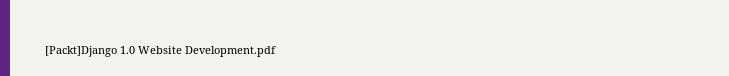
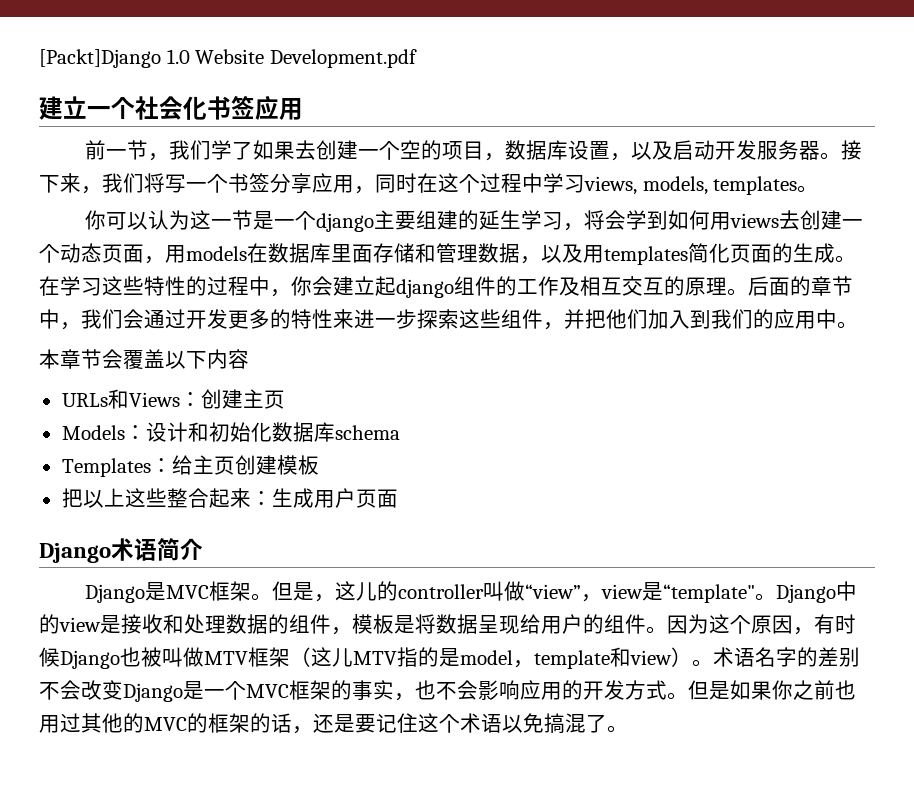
(276, 51) none -> [39,96,303,120] [85,140,863,161] [39,173,819,195] [85,210,864,232] [39,243,856,265] [39,276,853,298] [39,309,858,330] [39,349,249,369] [61,389,285,409] [61,422,400,442] [61,455,319,477] [61,488,398,508] [39,538,203,563] [85,581,858,603] [39,614,856,635] [39,647,860,669] [39,680,856,702] [39,713,628,734] // 建立一个社会化书签应用 // 前一节，我们学了如果去创建一个空的项目，数据库设置，以及启动开发服务器。接下来，我们将写一个书签分享应用，同时在这个过程中学习views, models, templates。 // 你可以认为这一节是一个django主要组建的延生学习，将会学到如何用views去创建一个动态页面，用models在数据库里面存储和管理数据，以及用templates简化页面的生成。在学习这些特性的过程中，你会建立起django组件的工作及相互交互的原理。后面的章节中，我们会通过开发更多的特性来进一步探索这些组件，并把他们加入到我们的应用中。 // 本章节会覆盖以下内容 // URLs和Views：创建主页 // Models：设计和初始化数据库schema // Templates：给主页创建模板 // 把以上这些整合起来：生成用户页面 // Django术语简介 // Django是MVC框架。但是，这儿的controller叫做“view”，view是“template"。Django中的view是接收和处理数据的组件，模板是将数据呈现给用户的组件。因为这个原因，有时候Django也被叫做MTV框架（这儿MTV指的是model，template和view）。术语名字的差别不会改变Django是一个MVC框架的事实，也不会影响应用的开发方式。但是如果你之前也用过其他的MVC的框架的话，还是要记住这个术语以免搞混了。

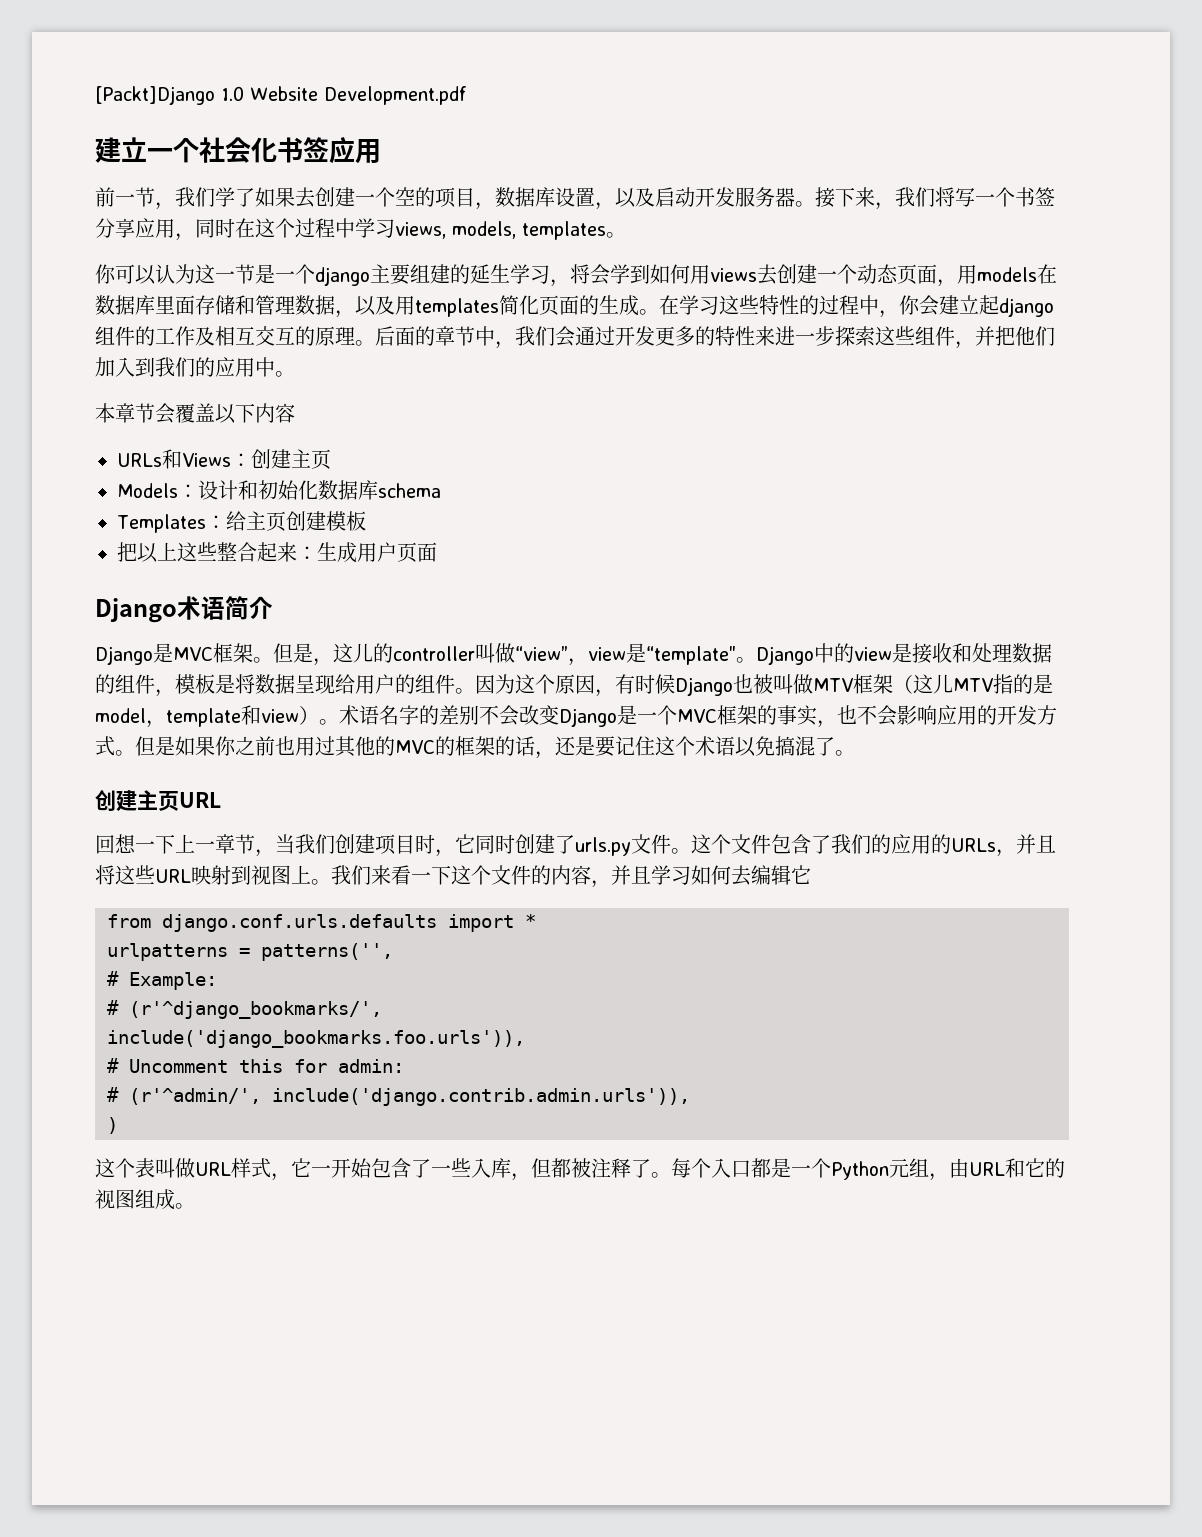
(628, 729) none -> [95,790,221,811] [95,834,1056,857] [95,865,811,888] [107,914,536,932] [107,943,393,961] [107,971,217,990] [107,1000,382,1019] [107,1030,525,1048] [107,1058,404,1073] [107,1087,690,1106] [107,1117,118,1134] [95,1158,1065,1181] [95,1189,195,1210] // 创建主页URL // 回想一下上一章节，当我们创建项目时，它同时创建了urls.py文件。这个文件包含了我们的应用的URLs，并且将这些URL映射到视图上。我们来看一下这个文件的内容，并且学习如何去编辑它 // from django.conf.urls.defaults import * // urlpatterns = patterns('', // # Example: // # (r'^django_bookmarks/', // include('django_bookmarks.foo.urls')), // # Uncomment this for admin: // # (r'^admin/', include('django.contrib.admin.urls')), // ) // 这个表叫做URL样式，它一开始包含了一些入库，但都被注释了。每个入口都是一个Python元组，由URL和它的视图组成。

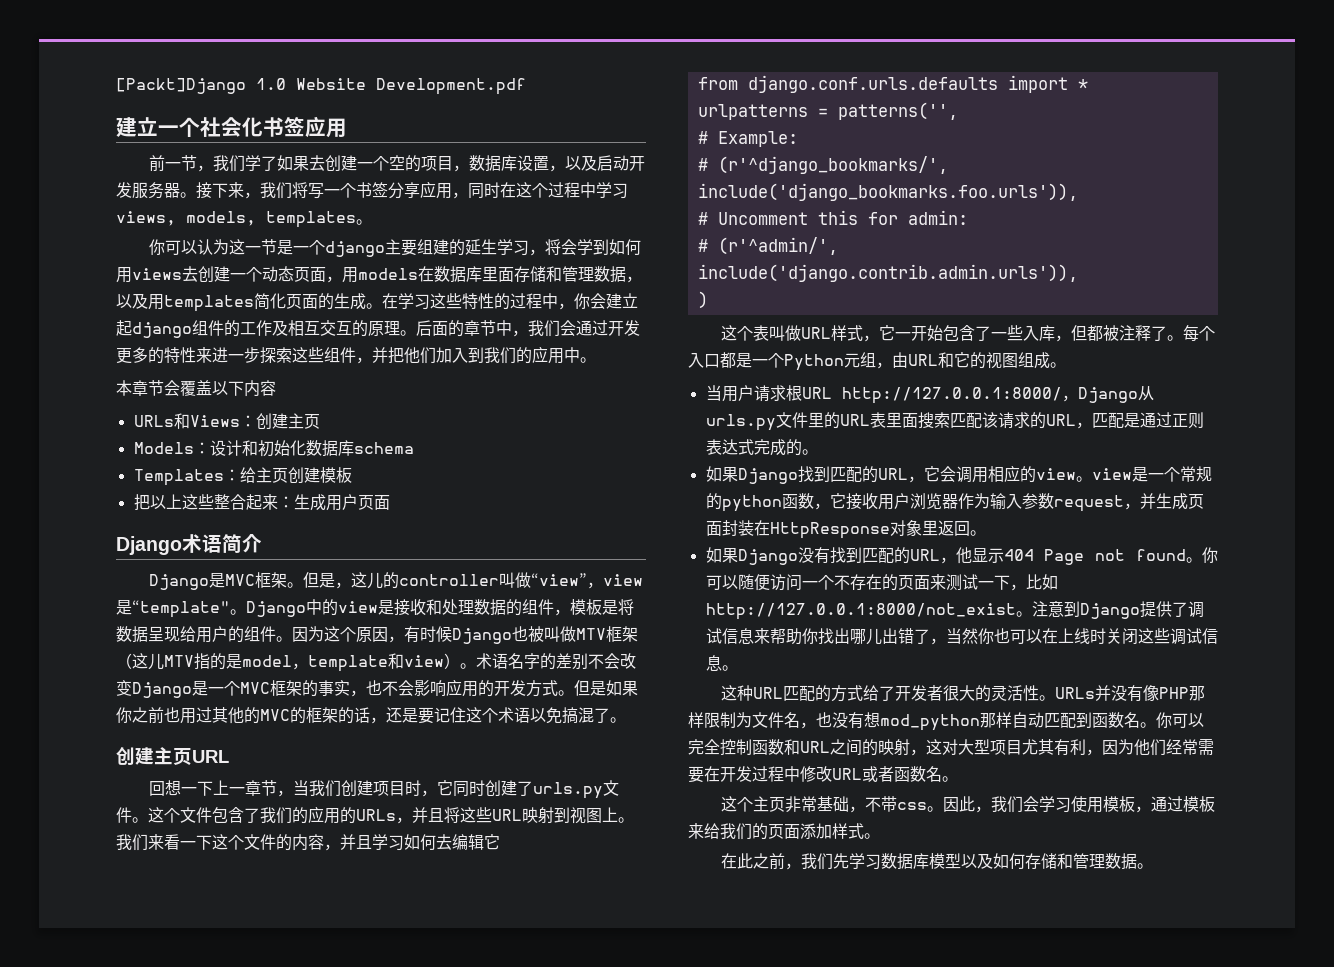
(195, 1206) none -> [705,385,1154,404] [705,412,1204,431] [705,439,818,456] [705,465,1212,484] [705,493,1204,512] [705,520,986,539] [705,547,1218,565] [705,574,1058,591] [705,601,1204,620] [705,628,1218,645] [705,655,738,671] [720,685,1205,702] [688,712,1204,731] [688,739,1214,756] [688,766,958,783] [720,796,1215,813] [688,823,880,840] [720,853,1153,870] // 当用户请求根URL http://127.0.0.1:8000/，Django从urls.py文件里的URL表里面搜索匹配该请求的URL，匹配是通过正则表达式完成的。 // 如果Django找到匹配的URL，它会调用相应的view。view是一个常规的python函数，它接收用户浏览器作为输入参数request，并生成页面封装在HttpResponse对象里返回。 // 如果Django没有找到匹配的URL，他显示404 Page not found。你可以随便访问一个不存在的页面来测试一下，比如http://127.0.0.1:8000/not_exist。注意到Django提供了调试信息来帮助你找出哪儿出错了，当然你也可以在上线时关闭这些调试信息。 // 这种URL匹配的方式给了开发者很大的灵活性。URLs并没有像PHP那样限制为文件名，也没有想mod_python那样自动匹配到函数名。你可以完全控制函数和URL之间的映射，这对大型项目尤其有利，因为他们经常需要在开发过程中修改URL或者函数名。 // 这个主页非常基础，不带css。因此，我们会学习使用模板，通过模板来给我们的页面添加样式。 // 在此之前，我们先学习数据库模型以及如何存储和管理数据。

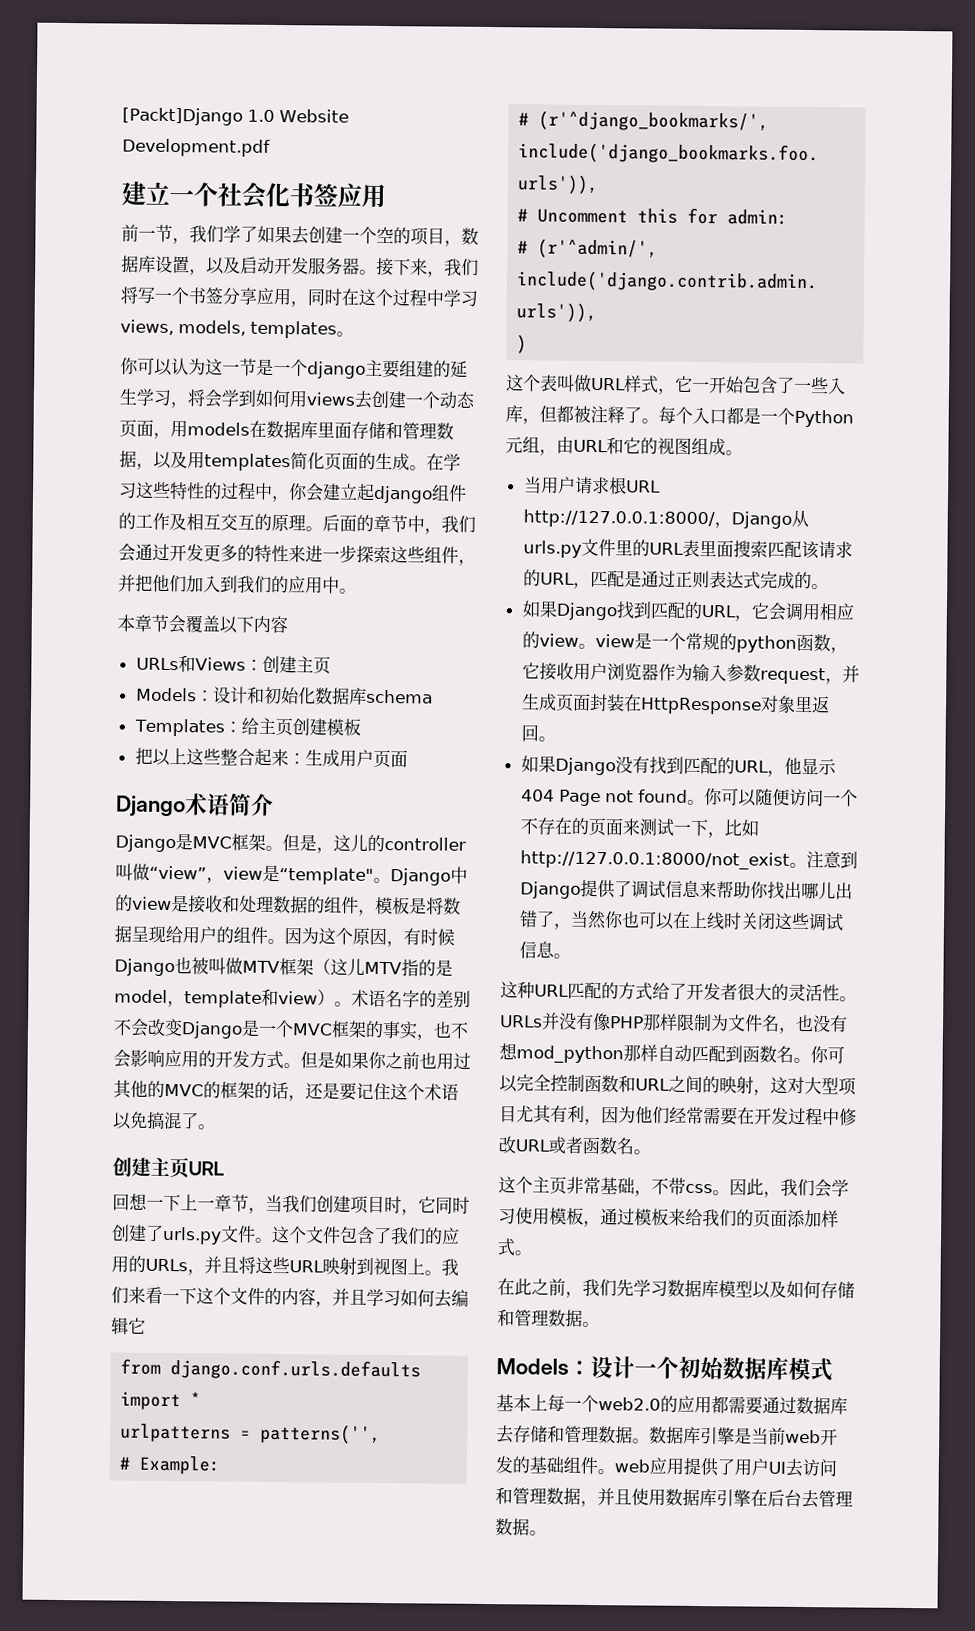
(1153, 866) none -> [496,1355,833,1382] [496,1394,848,1415] [496,1425,838,1446] [495,1456,837,1478] [495,1487,853,1509] [495,1518,547,1536] // Models：设计一个初始数据库模式 // 基本上每一个web2.0的应用都需要通过数据库去存储和管理数据。数据库引擎是当前web开发的基础组件。web应用提供了用户UI去访问和管理数据，并且使用数据库引擎在后台去管理数据。

